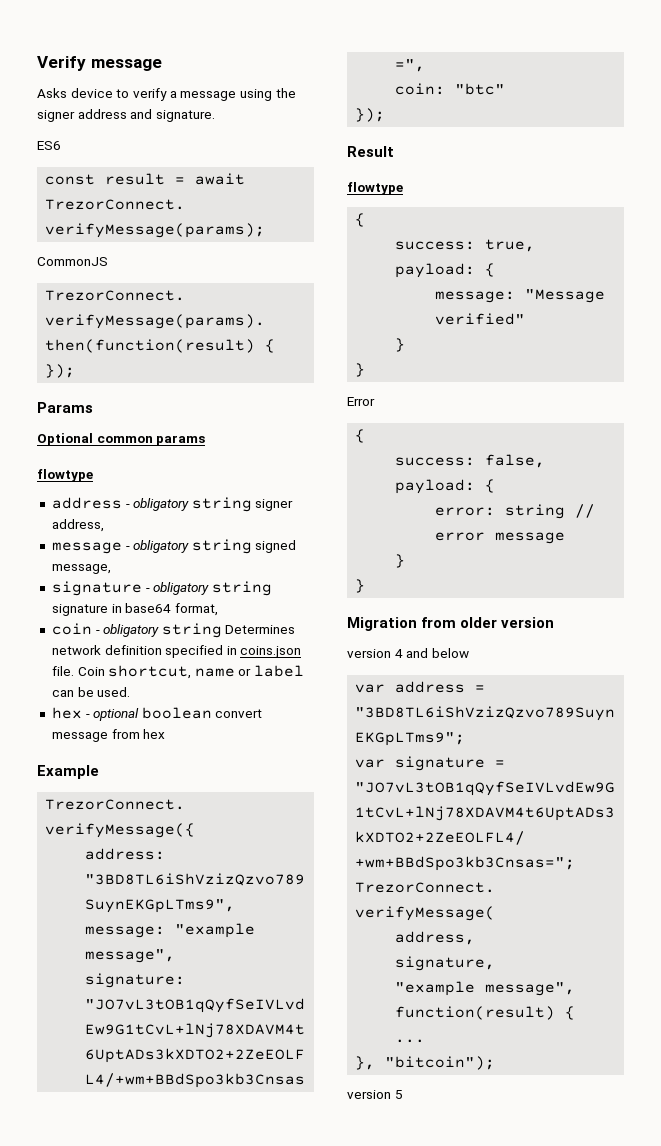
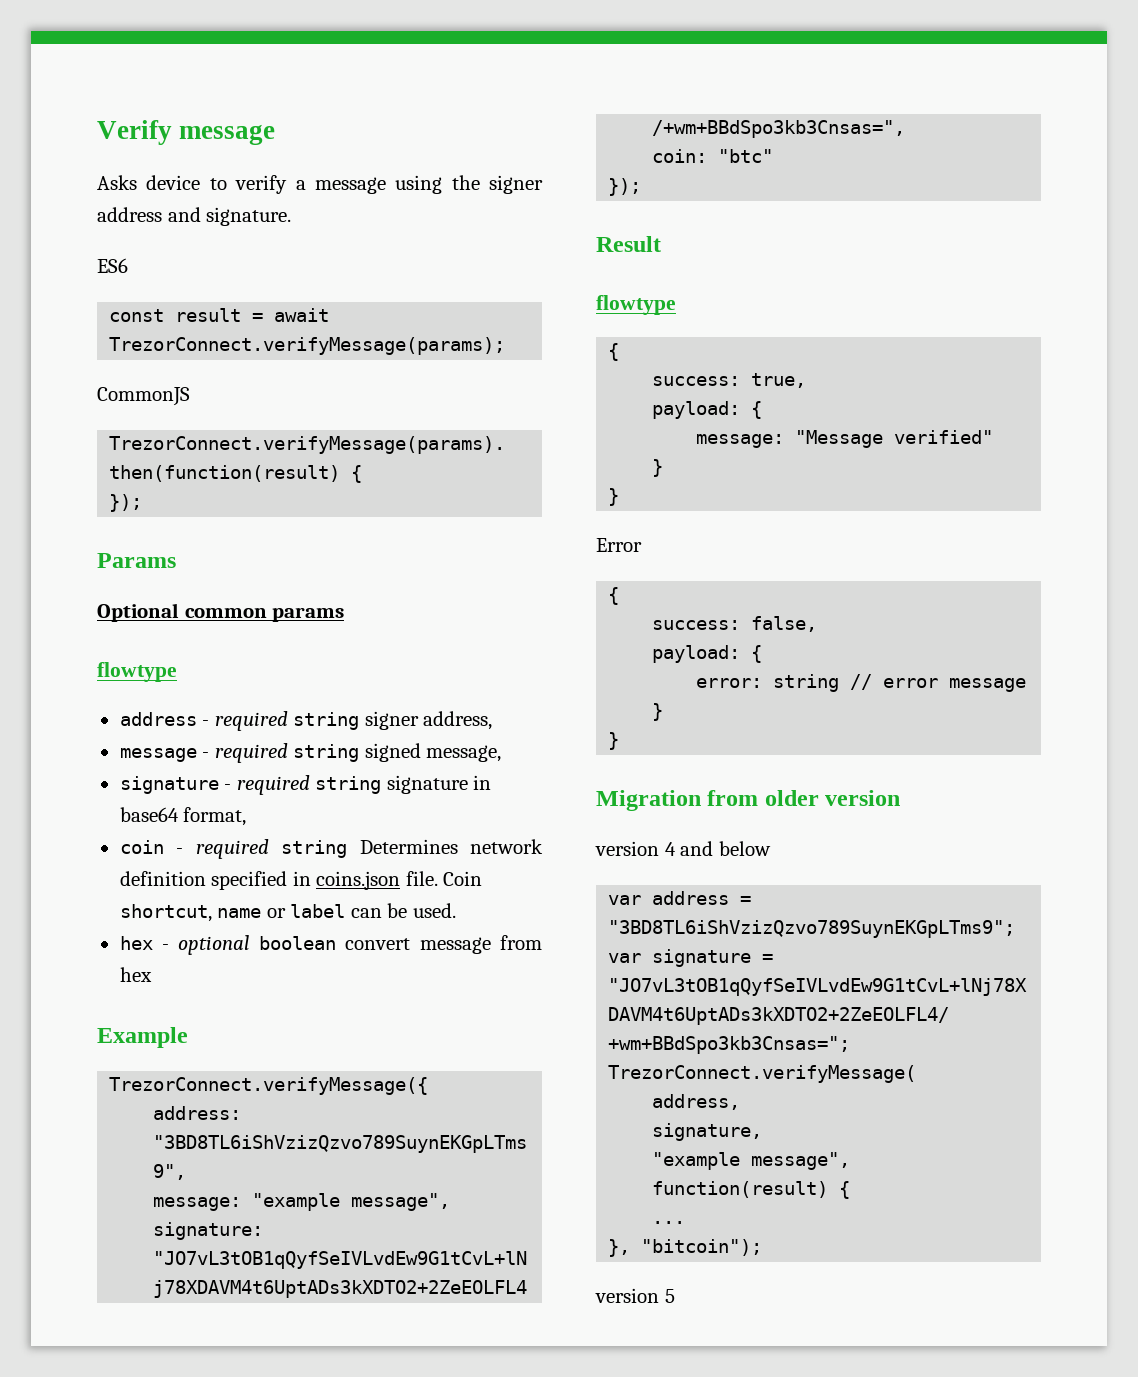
[133,498,190,511] obligatory -> [214,711,288,731] required
[133,540,190,553] obligatory -> [214,743,288,763] required
[153,582,210,595] obligatory -> [236,775,310,795] required
[103,624,160,637] obligatory -> [195,839,269,859] required

